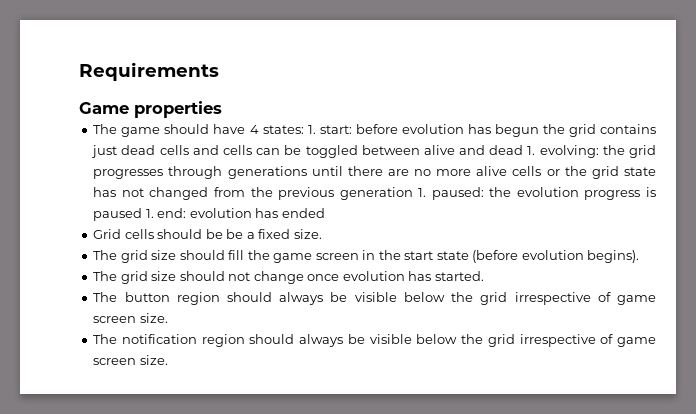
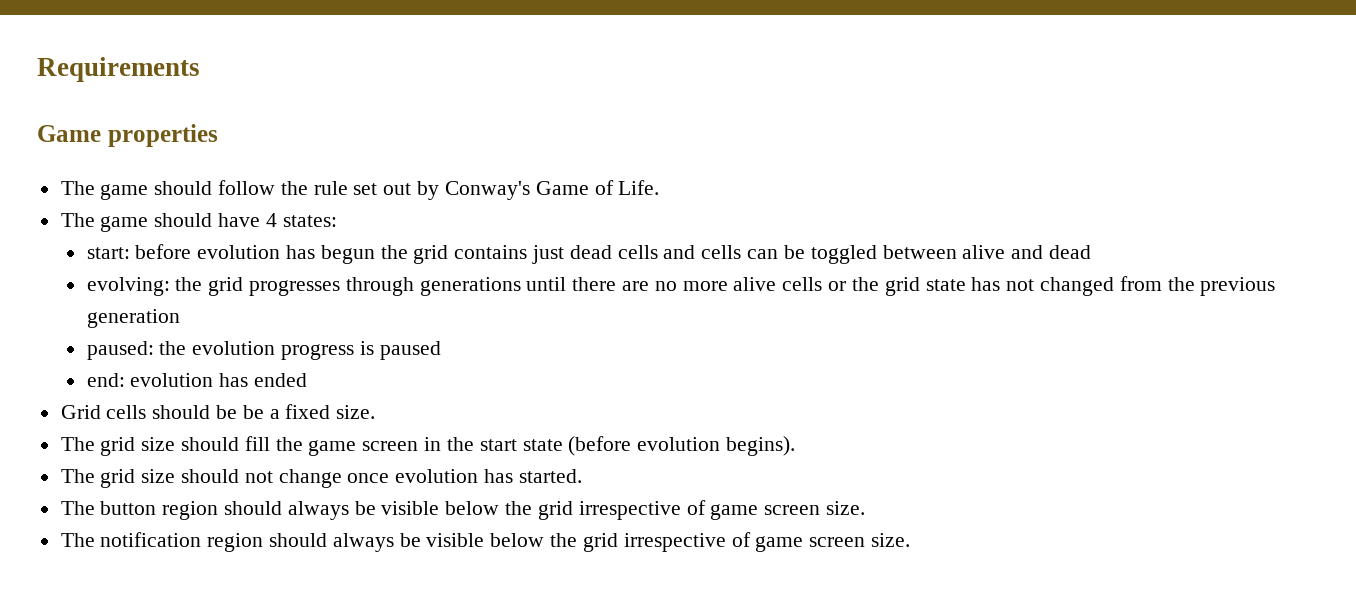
(222, 109) none -> [60,180,660,200] // The game should follow the rule set out by Conway's Game of Life.
[307,125,316,134] 1. -> (337, 221) //
[527,146,536,155] 1. -> (1091, 252) //
[418,188,427,197] 1. -> (180, 318) //
[145,209,154,218] 1. -> (441, 350) //

